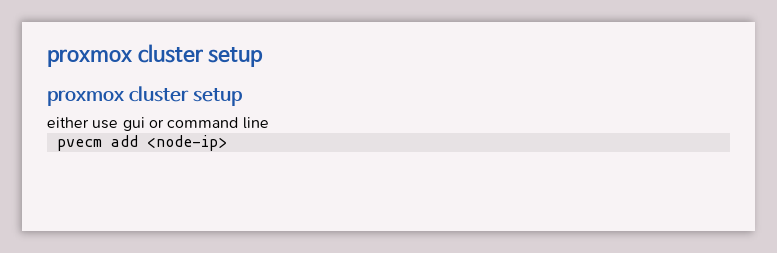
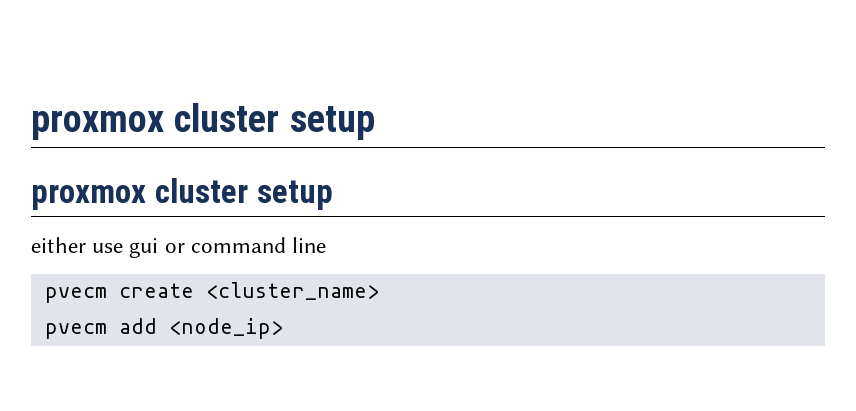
(269, 123) none -> [44,282,379,303] // pvecm create <cluster_name>
[146,135,227,151] <node-ip> -> [168,318,283,339] <node_ip>

